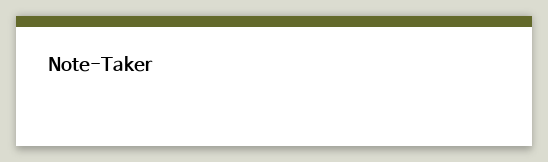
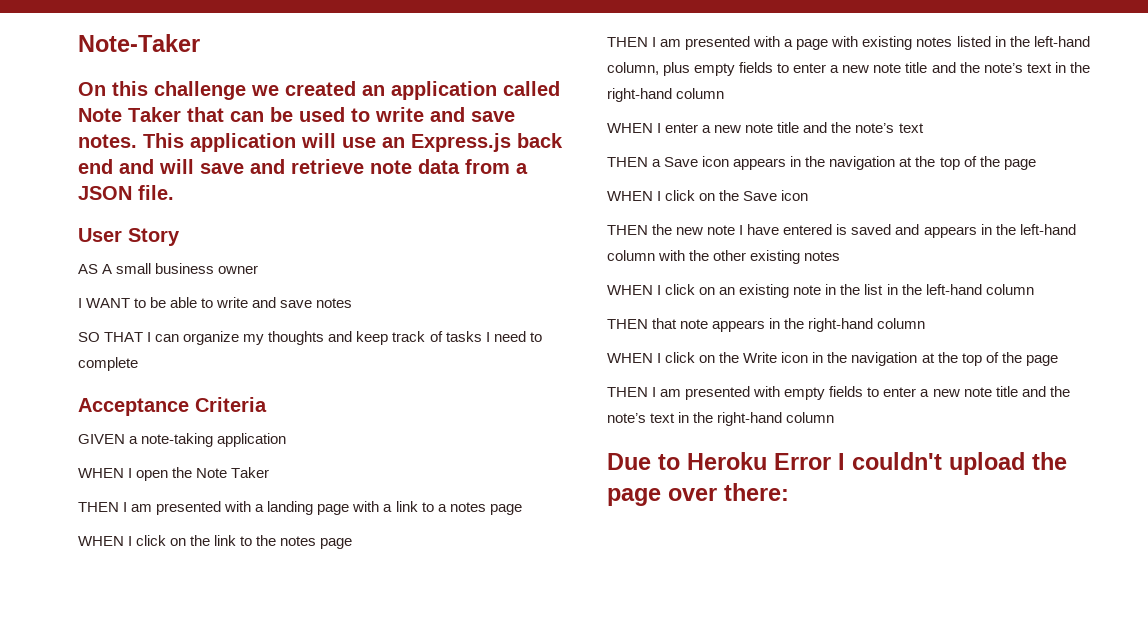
(153, 64) none -> [78,81,560,100] [78,107,515,122] [78,133,563,152] [78,159,528,174] [78,185,174,200] [78,228,180,246] [78,263,259,274] [78,297,353,308] [78,331,542,345] [78,357,138,371] [78,397,267,416] [78,433,287,447] [78,467,270,481] [78,501,522,515] [78,535,353,549] [607,36,1090,50] [607,62,1090,76] [607,88,725,102] [607,122,924,133] [607,156,1036,170] [607,190,809,201] [607,224,1076,238] [607,250,841,264] [607,284,1034,298] [607,318,926,332] [607,352,1058,366] [607,386,1070,400] [607,412,835,426] [607,452,1067,475] [607,483,789,506] // On this challenge we created an application called Note Taker that can be used to write and save notes. This application will use an Express.js back end and will save and retrieve note data from a JSON file. // User Story // AS A small business owner // I WANT to be able to write and save notes // SO THAT I can organize my thoughts and keep track of tasks I need to complete // Acceptance Criteria // GIVEN a note-taking application // WHEN I open the Note Taker // THEN I am presented with a landing page with a link to a notes page // WHEN I click on the link to the notes page // THEN I am presented with a page with existing notes listed in the left-hand column, plus empty fields to enter a new note title and the note’s text in the right-hand column // WHEN I enter a new note title and the note’s text // THEN a Save icon appears in the navigation at the top of the page // WHEN I click on the Save icon // THEN the new note I have entered is saved and appears in the left-hand column with the other existing notes // WHEN I click on an existing note in the list in the left-hand column // THEN that note appears in the right-hand column // WHEN I click on the Write icon in the navigation at the top of the page // THEN I am presented with empty fields to enter a new note title and the note’s text in the right-hand column // Due to Heroku Error I couldn't upload the page over there:

